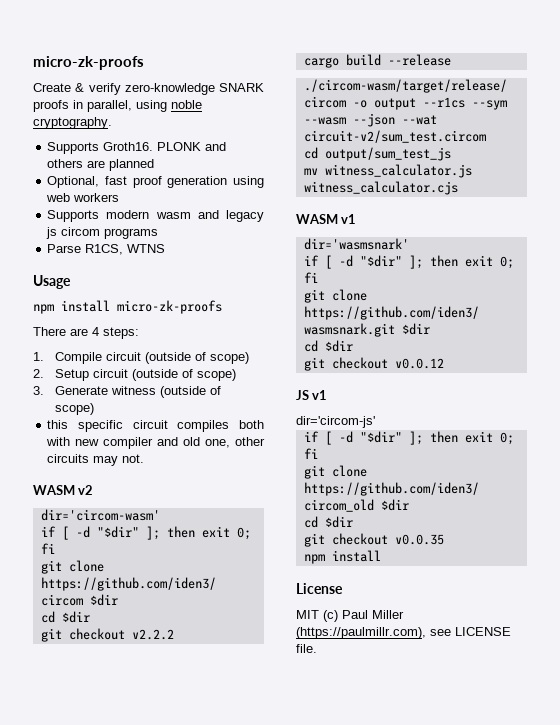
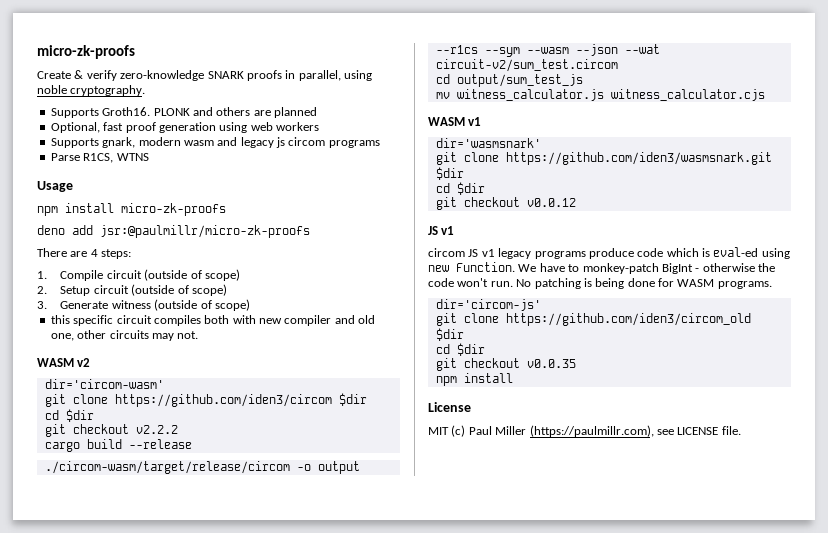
(100, 216) none -> [102,137,136,148] gnark,
(222, 307) none -> [37,225,310,238] // deno add jsr:@paulmillr/micro-zk-proofs
[40,526,251,540] [40,543,55,554] // if [ -d "$dir" ]; then exit 0; fi -> (164, 384) none
[303,255,514,269] [303,272,318,283] // if [ -d "$dir" ]; then exit 0; fi -> (541, 143) none
[296,416,375,428] [303,431,514,445] [303,448,318,459] dir='circom-js' // if [ -d "$dir" ]; then exit 0; fi -> [428,247,790,259] [428,262,775,274] [428,278,772,289] [435,299,541,311] circom JS v1 legacy programs produce code which is eval-ed using new Function. We have to monkey-patch BigInt - otherwise the code won't run. No patching is being done for WASM programs. // dir='circom-js'

